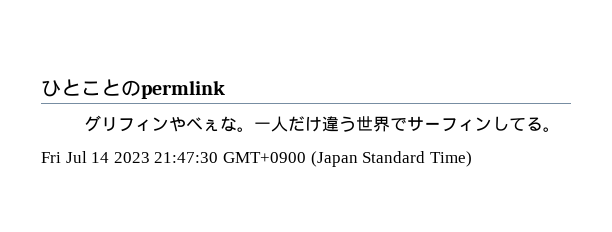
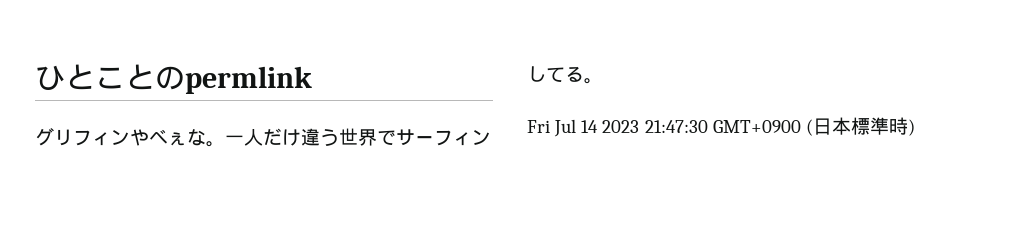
[310,151,472,167] (Japan Standard Time) -> [805,117,915,136] (日本標準時)

